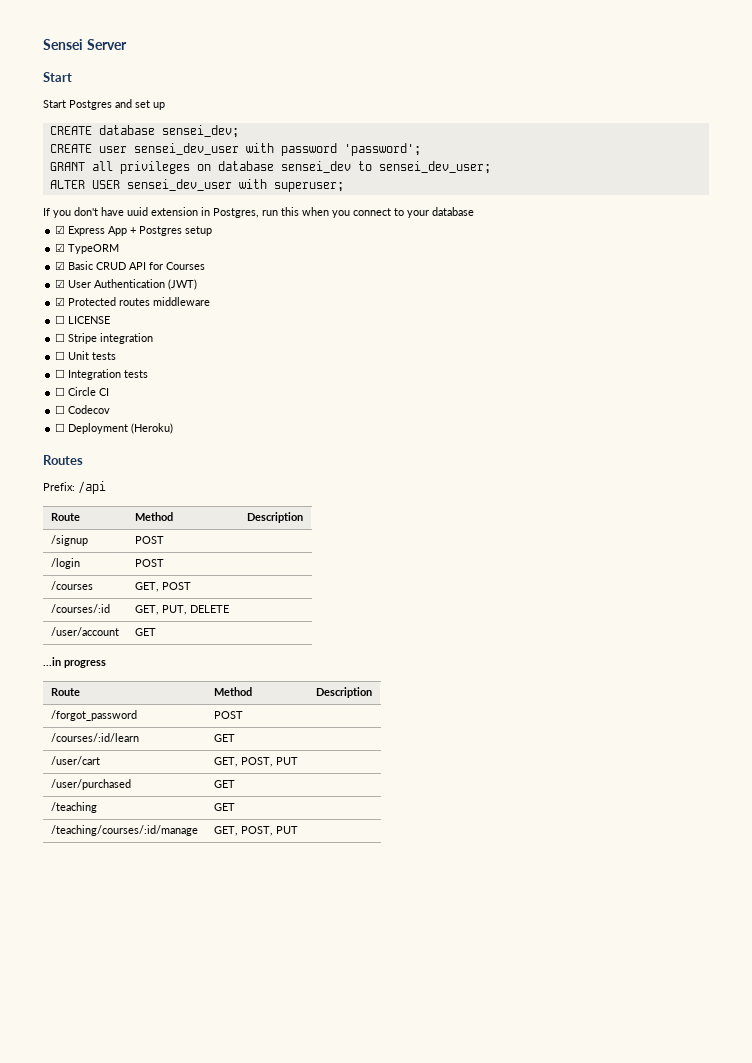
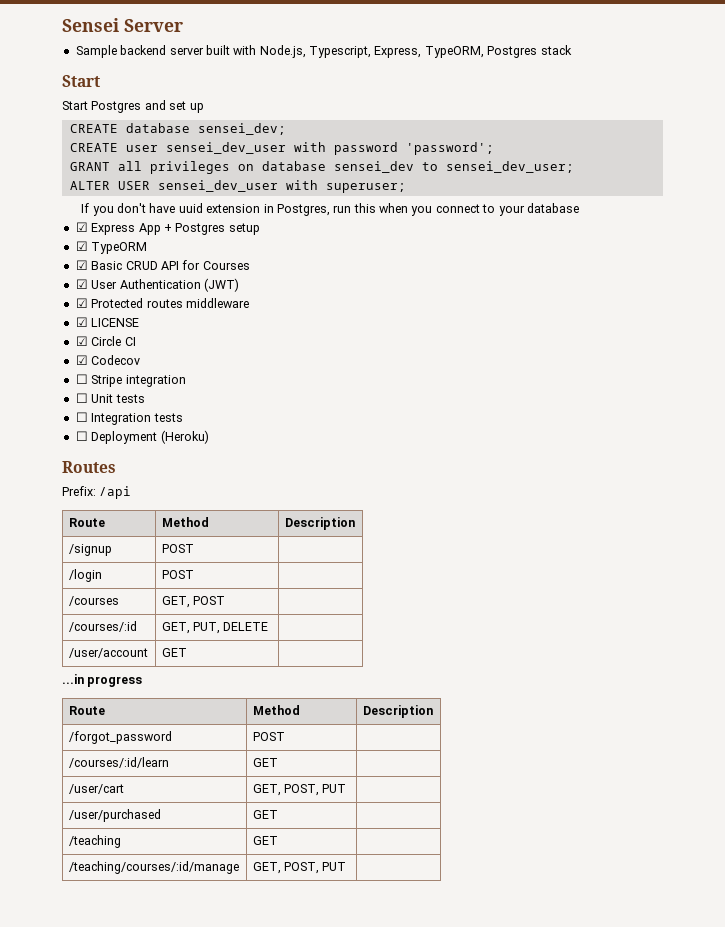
(127, 44) none -> [75,45,572,58] // Sample backend server built with Node.js, Typescript, Express, TypeORM, Postgres stack
[55,315,66,324] ☐ -> [75,317,88,327] ☑
(111, 320) none -> [75,336,136,346] [75,355,141,365] // ☑ Circle CI // ☑ Codecov
[55,387,110,396] [55,405,111,414] // ☐ Circle CI // ☐ Codecov -> (183, 417) none

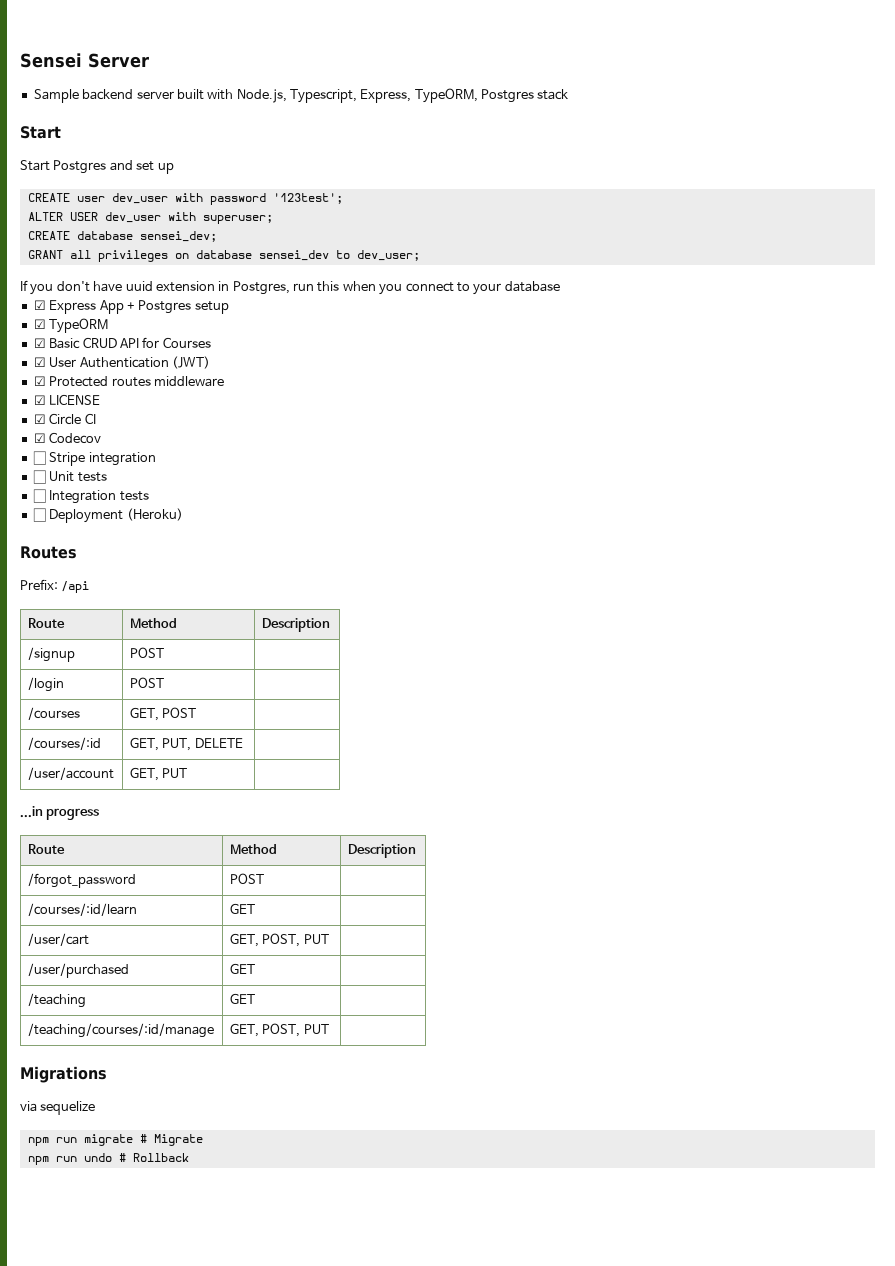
[125,123,286,135] [69,142,494,155] database sensei_dev; // CREATE user sensei_dev_user with password 'password'; -> [76,193,343,205] [27,212,273,224] [27,231,217,242] user dev_user with password '123test'; // ALTER USER dev_user with superuser; // CREATE database sensei_dev;
[445,161,574,173] [69,180,406,193] sensei_dev_user; // ALTER USER sensei_dev_user with superuser; -> [356,250,420,261] dev_user;
[161,648,187,657] GET -> [129,767,188,781] GET, PUT
(347, 866) none -> [20,1066,107,1083] [20,1101,96,1115] [27,1134,203,1146] [27,1153,189,1165] // Migrations // via sequelize // npm run migrate # Migrate // npm run undo # Rollback

